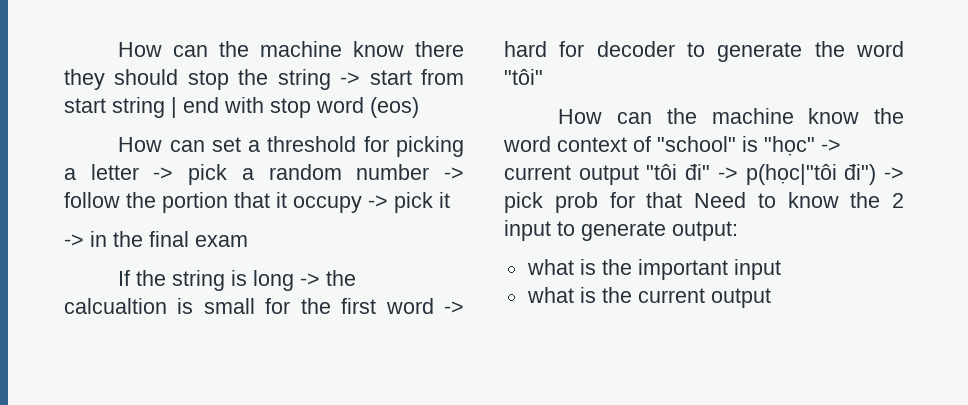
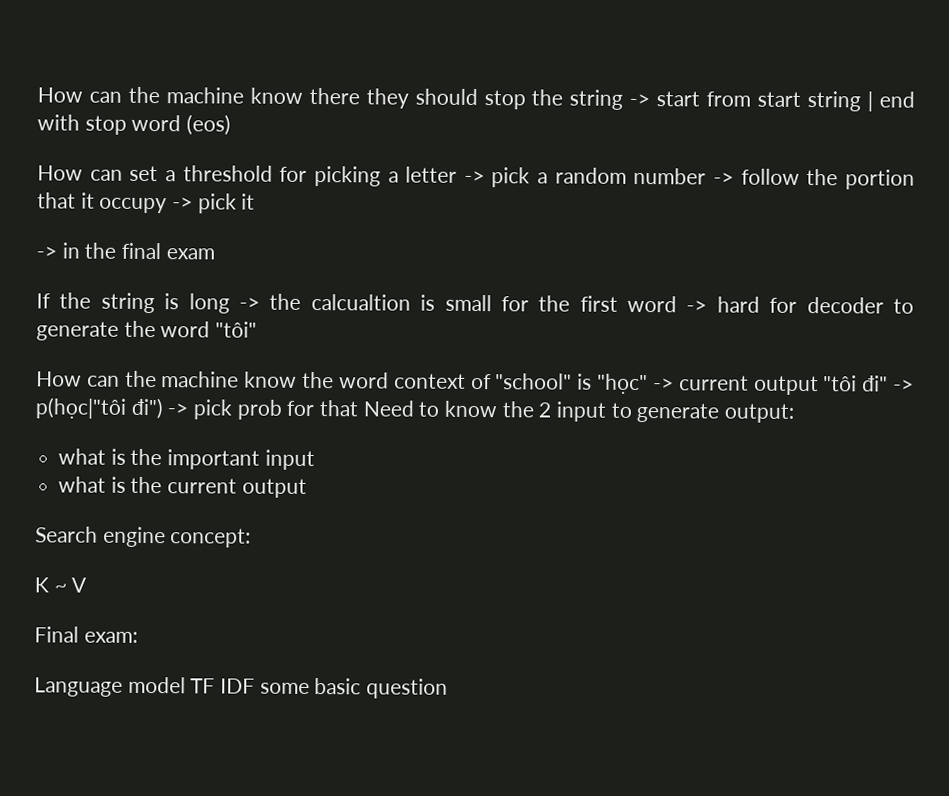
(771, 298) none -> [35,526,252,548] [34,577,88,593] [34,626,138,643] [34,676,449,699] // Search engine concept: // K ~ V // Final exam: // Language model TF IDF some basic question

